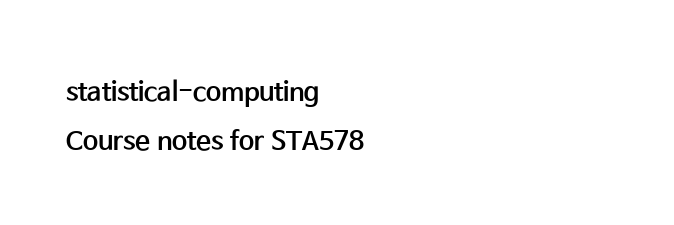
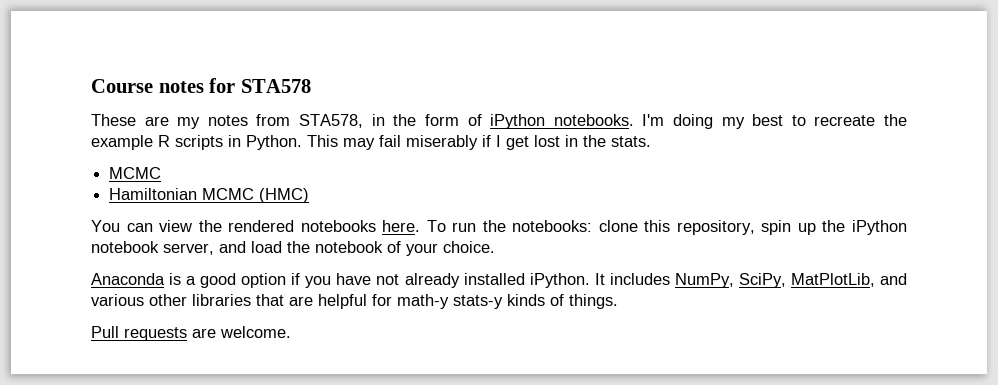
[66,79,319,107] statistical-computing // -> (91, 86) none
(365, 140) none -> [91,114,907,129] [91,135,651,150] [109,167,162,179] [109,188,310,203] [91,220,907,235] [91,241,495,256] [91,273,907,288] [91,294,618,309] [91,326,291,341] // These are my notes from STA578, in the form of iPython notebooks. I'm doing my best to recreate the example R scripts in Python. This may fail miserably if I get lost in the stats. // MCMC // Hamiltonian MCMC (HMC) // You can view the rendered notebooks here. To run the notebooks: clone this repository, spin up the iPython notebook server, and load the notebook of your choice. // Anaconda is a good option if you have not already installed iPython. It includes NumPy, SciPy, MatPlotLib, and various other libraries that are helpful for math-y stats-y kinds of things. // Pull requests are welcome.

